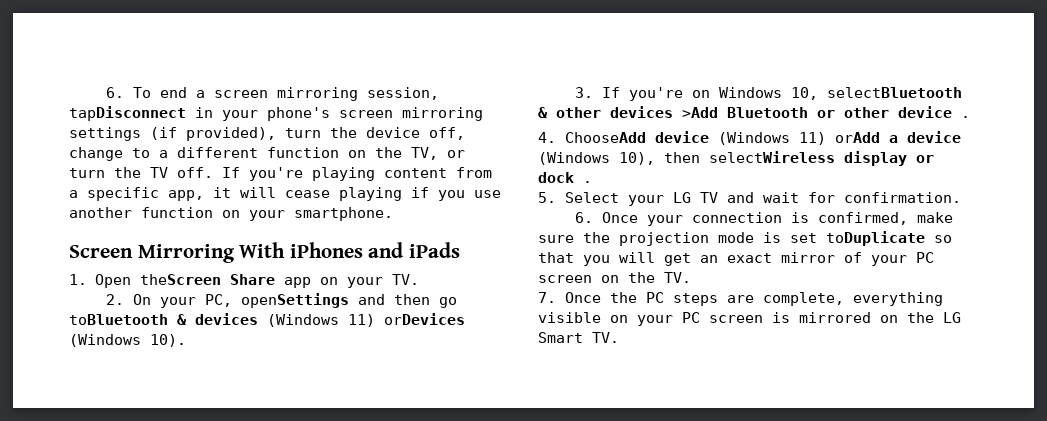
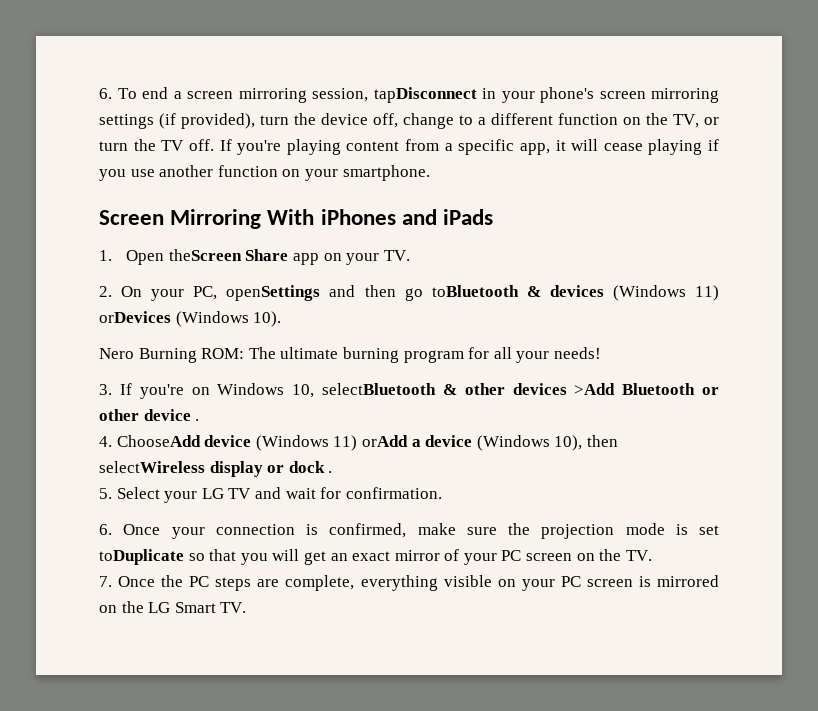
(186, 340) none -> [99,347,601,363] // Nero Burning ROM: The ultimate burning program for all your needs!

